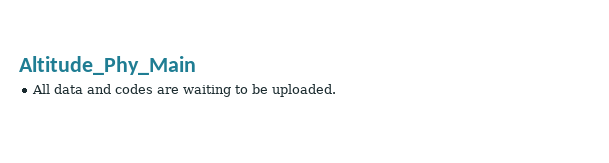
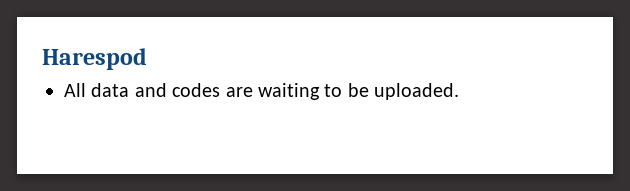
[19,56,196,75] Altitude_Phy_Main -> [42,48,147,70] Harespod

